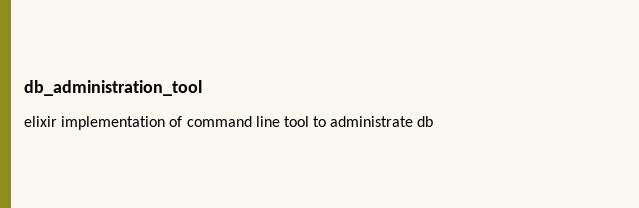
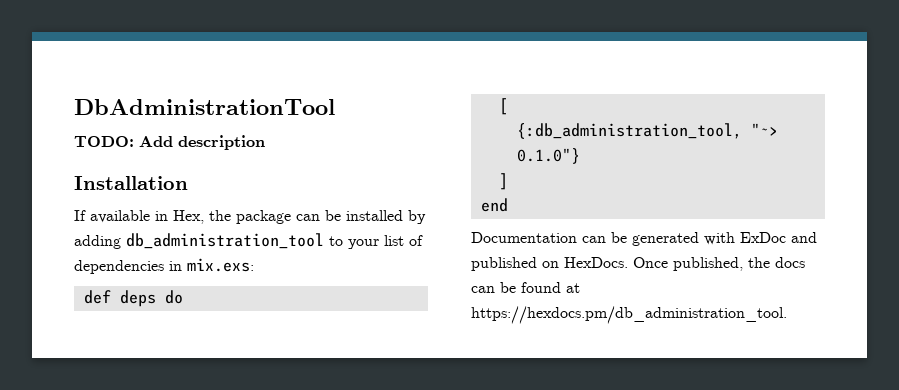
[24,80,202,96] [24,116,434,130] db_administration_tool // elixir implementation of command line tool to administrate db -> [74,99,335,115] [74,135,265,150] [74,176,188,190] [74,210,426,224] [74,233,423,249] [74,258,254,274] [83,290,183,307] [498,98,508,115] [516,123,778,139] [516,148,580,164] [498,173,508,190] [480,198,508,212] [471,232,817,246] [471,257,805,271] [471,282,580,293] [471,306,787,324] DbAdministrationTool // TODO: Add description // Installation // If available in Hex, the package can be installed by adding db_administration_tool to your list of dependencies in mix.exs: // def deps do // [ // {:db_administration_tool, "~> 0.1.0"} // ] // end // Documentation can be generated with ExDoc and published on HexDocs. Once published, the docs can be found at https://hexdocs.pm/db_administration_tool.

